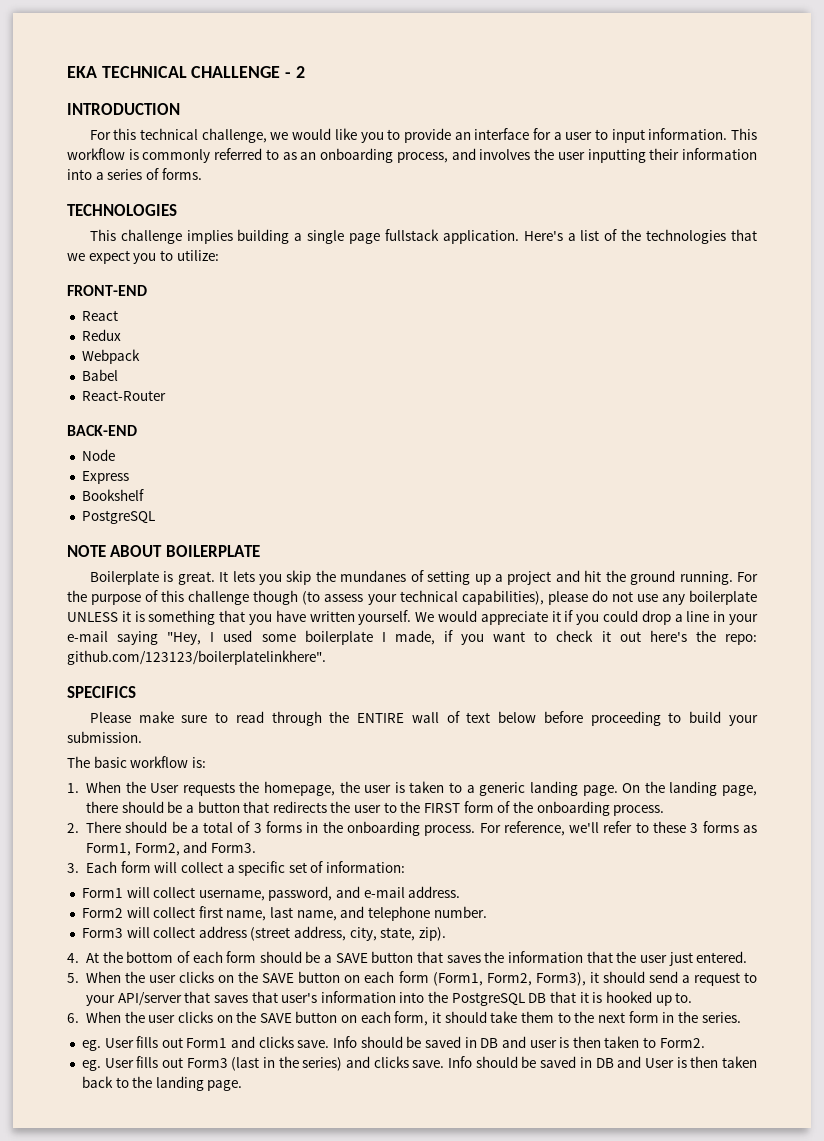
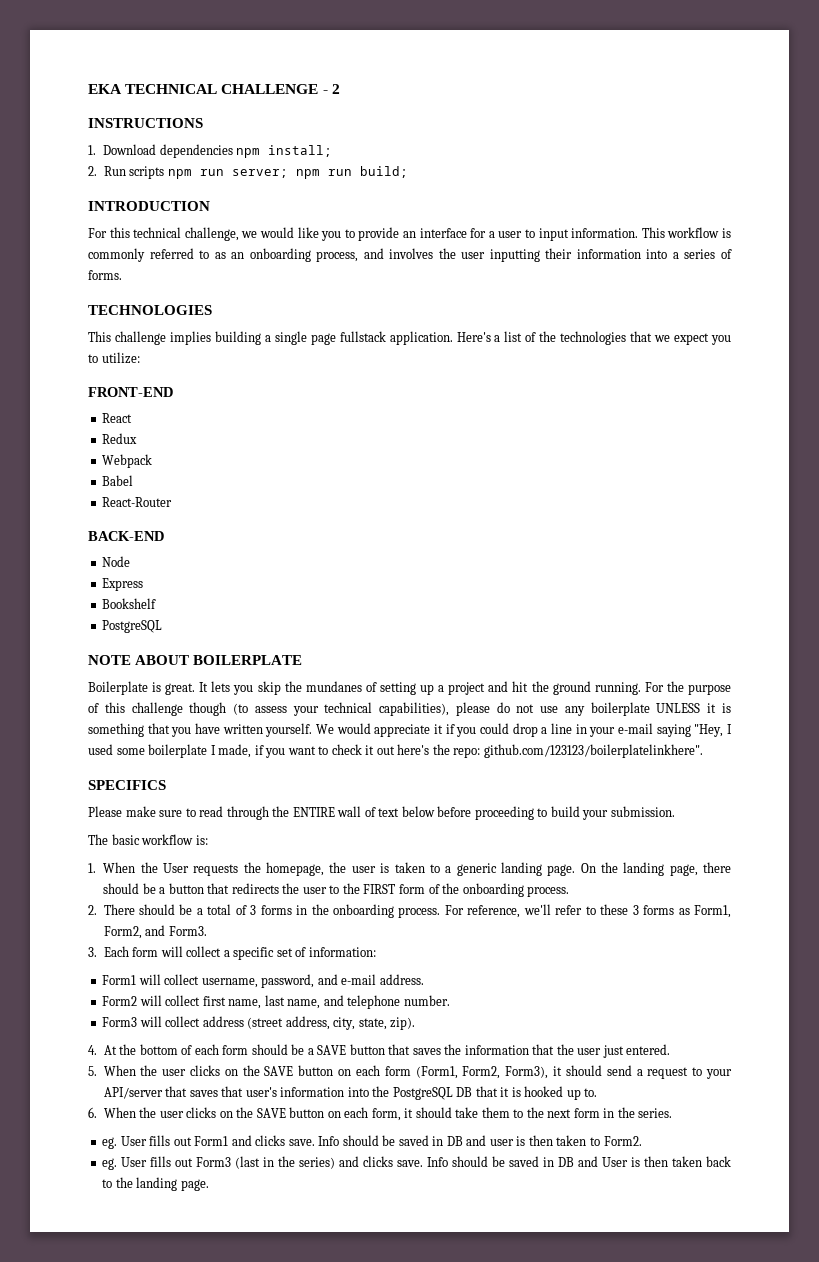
(305, 72) none -> [88,118,203,128] [88,144,333,158] [88,166,408,179] // INSTRUCTIONS // 1. Download dependencies npm install; // 2. Run scripts npm run server; npm run build;

